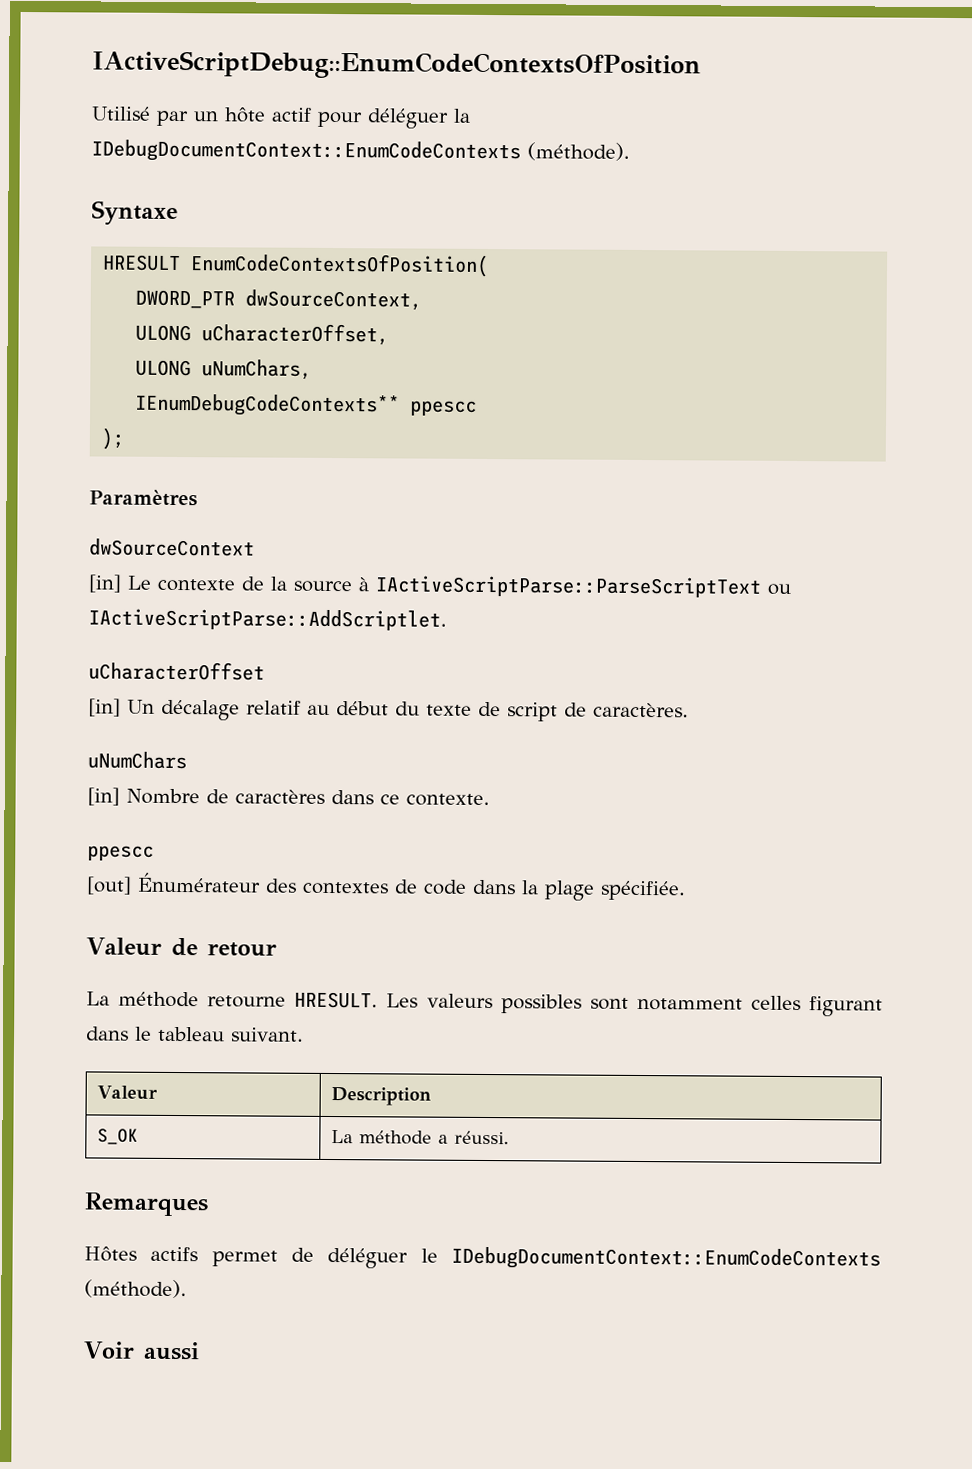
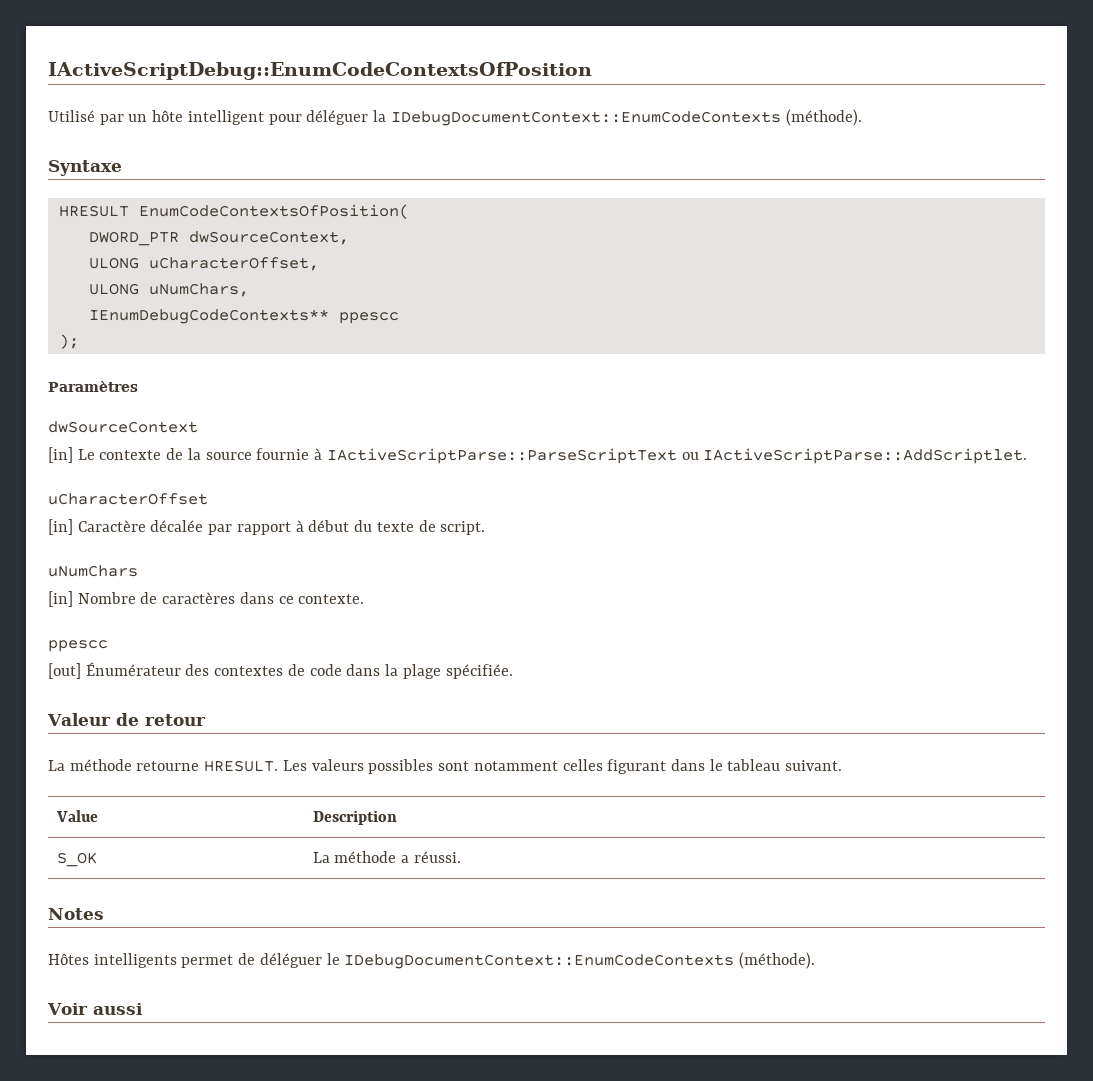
[271,107,312,122] actif -> [187,110,264,125] intelligent
(352, 586) none -> [256,448,310,460] fournie
[127,699,330,721] Un décalage relatif au -> [77,520,304,535] Caractère décalée par rapport à
[507,702,689,722] script de caractères. -> [440,521,486,535] script.
[96,1085,158,1100] Valeur -> [55,810,98,822] Value
[84,1192,209,1217] Remarques -> [48,908,104,920] Notes
[150,1246,199,1262] actifs -> [93,953,177,968] intelligents

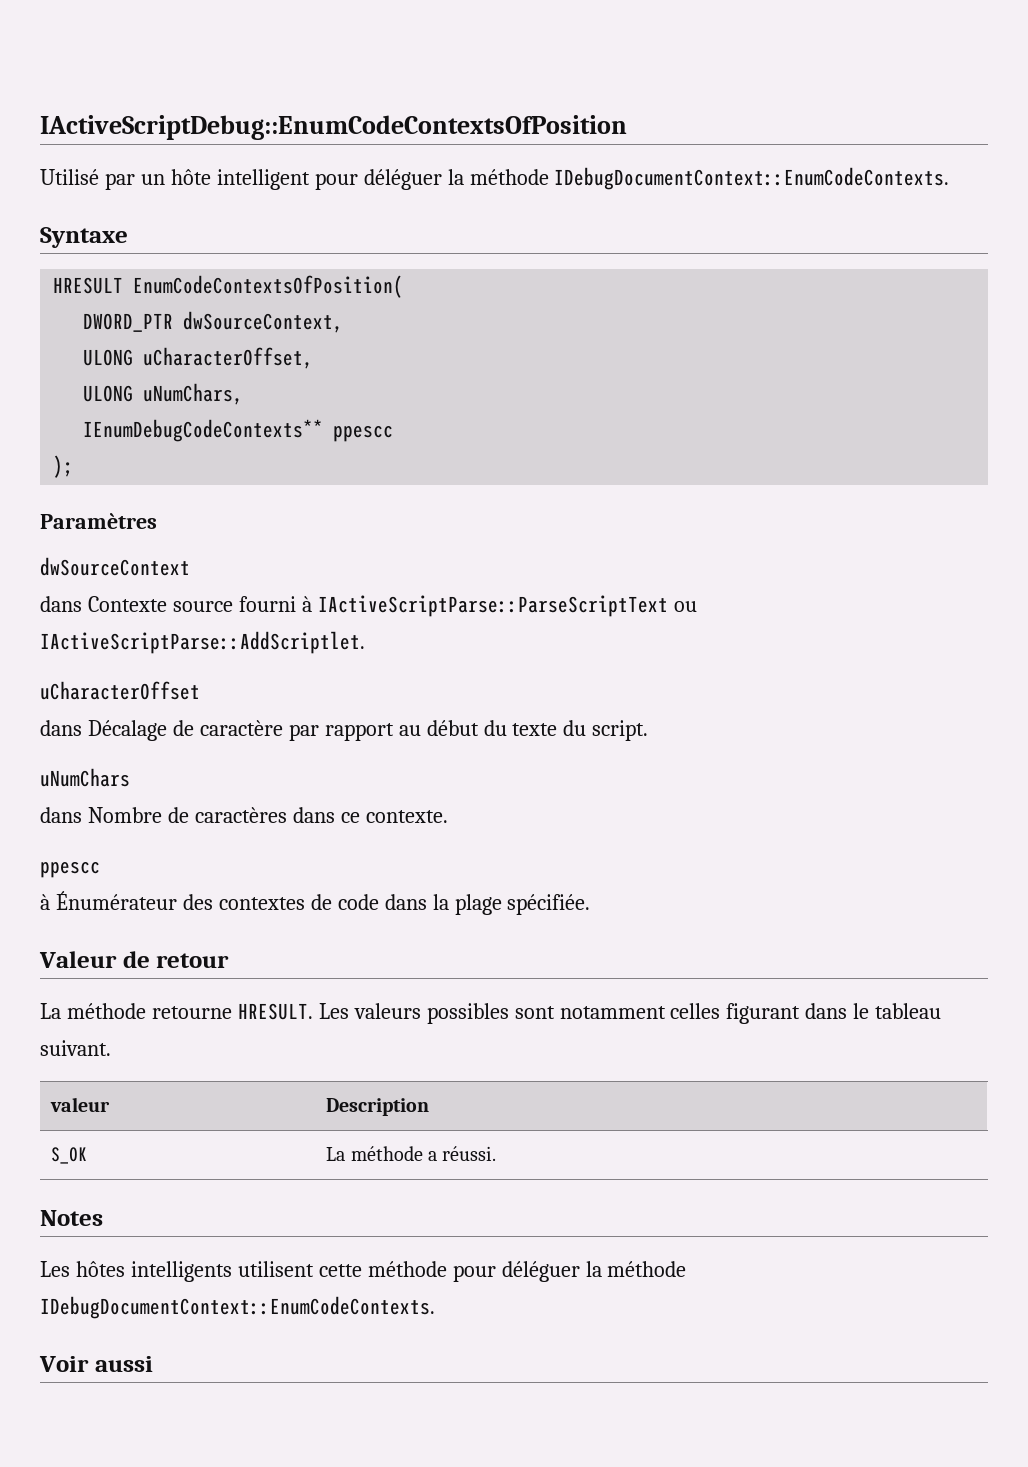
[390,109,862,126] IDebugDocumentContext::EnumCodeContexts (méthode). -> [469,167,950,190] méthode IDebugDocumentContext::EnumCodeContexts.
[48,447,310,463] [in] Le contexte de la source fournie -> [40,596,296,612] dans Contexte source fourni
[48,519,204,535] [in] Caractère décalée -> [40,720,283,741] dans Décalage de caractère
[295,520,304,532] à -> [398,725,421,736] au
[418,520,436,532] de -> [563,720,587,736] du
[48,591,73,607] [in] -> [40,807,82,823] dans
[48,663,81,679] [out] -> [40,894,50,910] à
[55,810,98,822] Value -> [50,1097,111,1112] valeur
[48,952,816,969] Hôtes intelligents permet de déléguer le IDebugDocumentContext::EnumCodeContexts (méthode). -> [40,1261,687,1282] [40,1296,435,1319] Les hôtes intelligents utilisent cette méthode pour déléguer la méthode IDebugDocumentContext::EnumCodeContexts.

